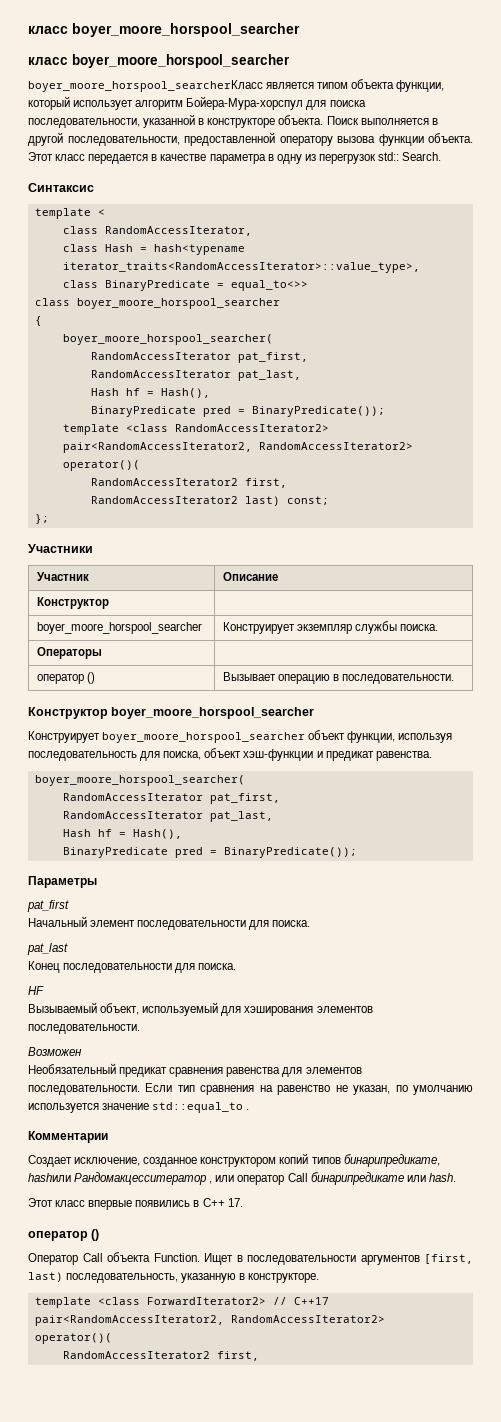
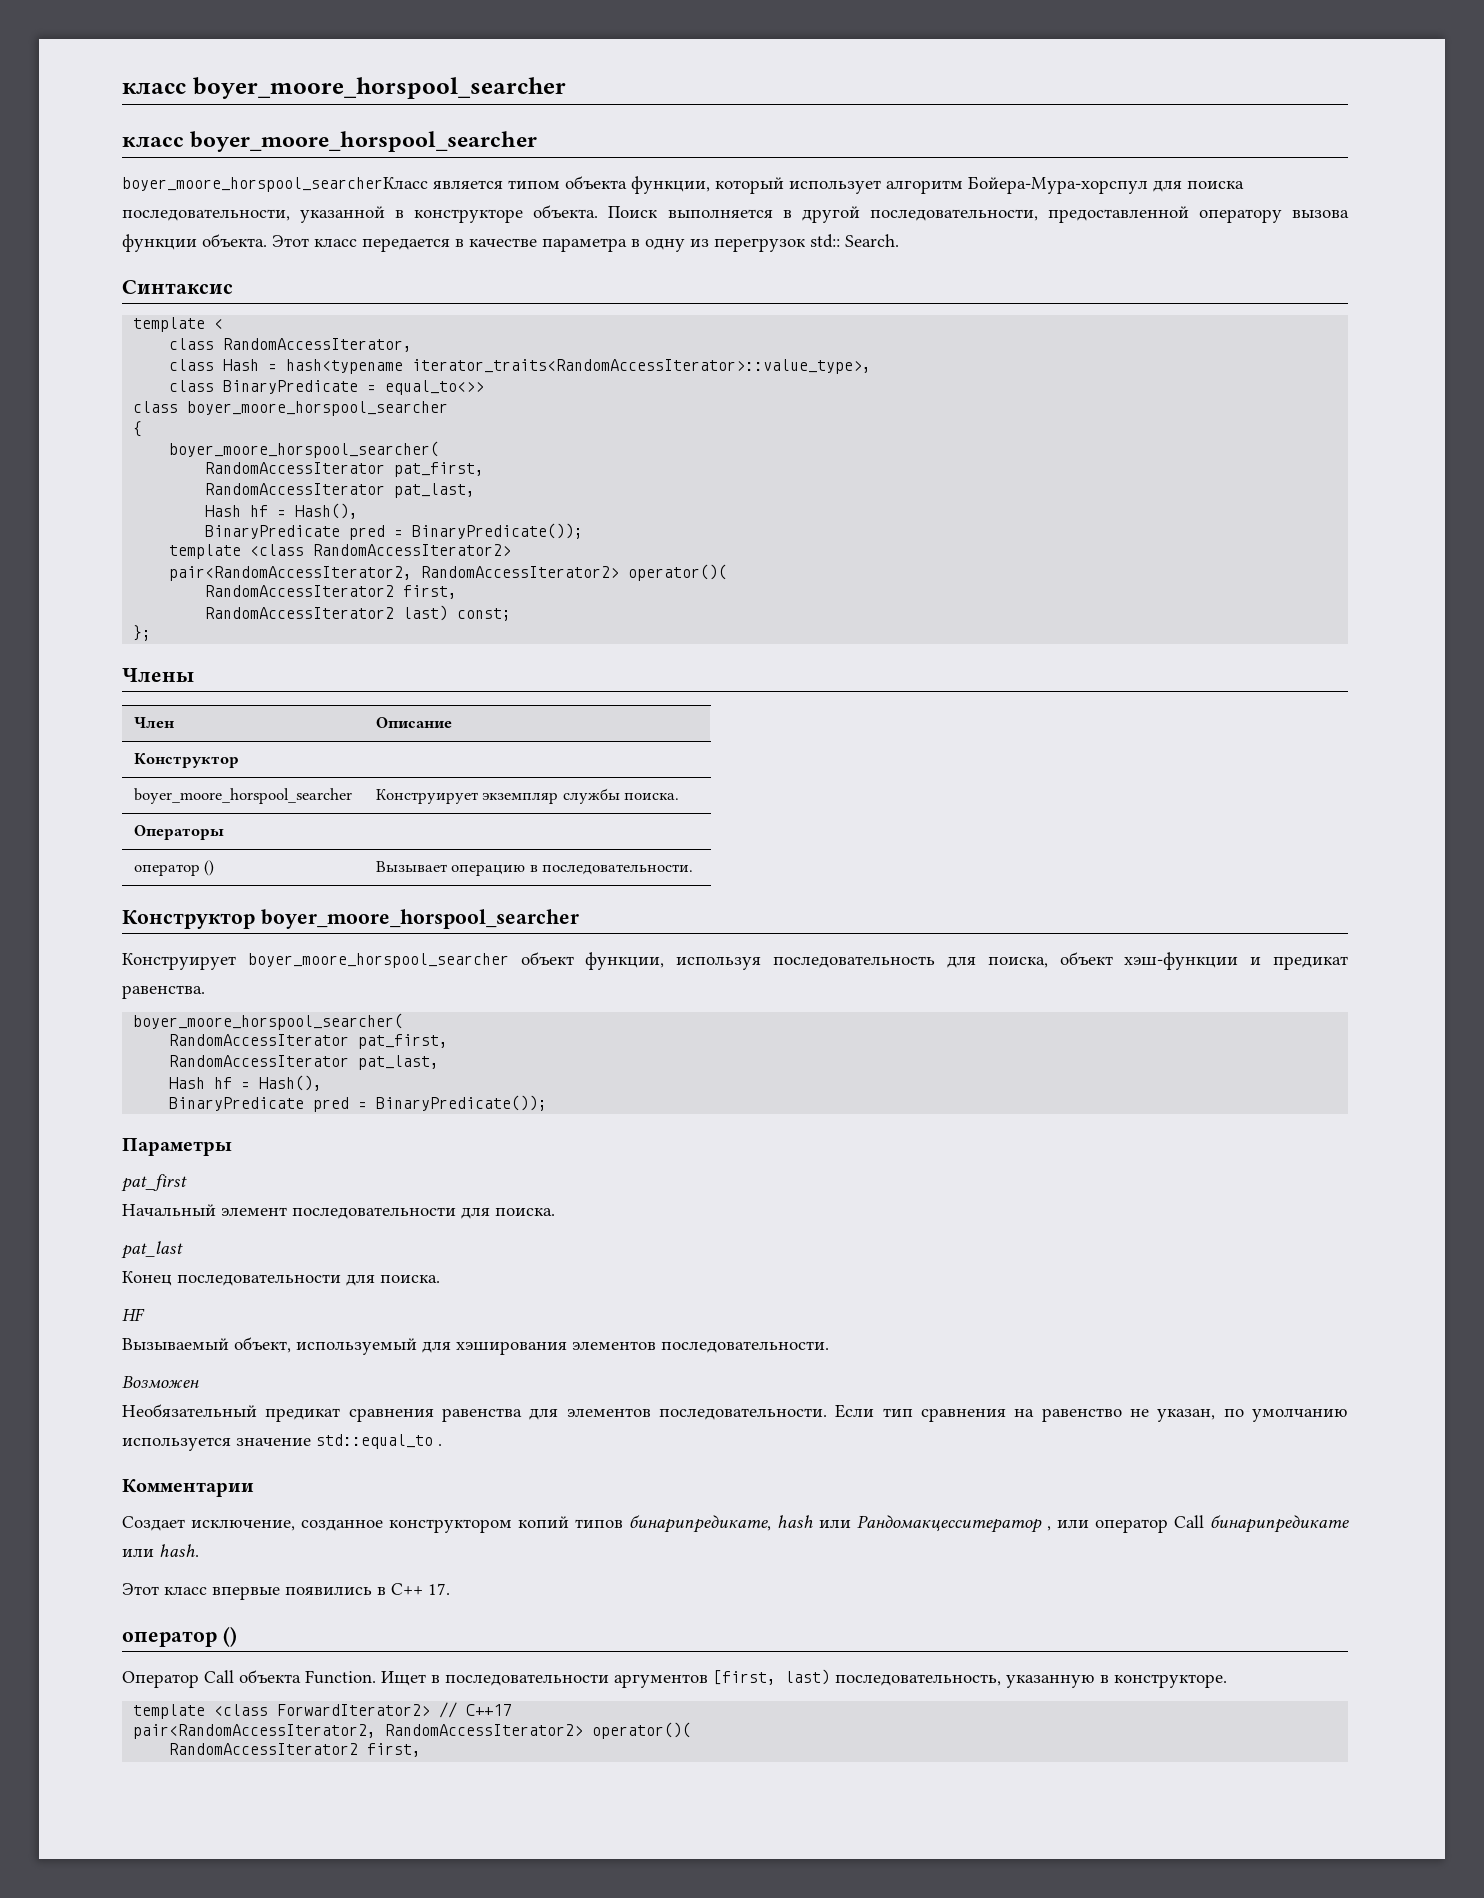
[28,544,93,553] [36,572,89,581] Участники // Участник -> [122,668,194,682] [133,717,175,728] Члены // Член
[28,1173,71,1182] hashили -> [777,1515,851,1528] hash или

